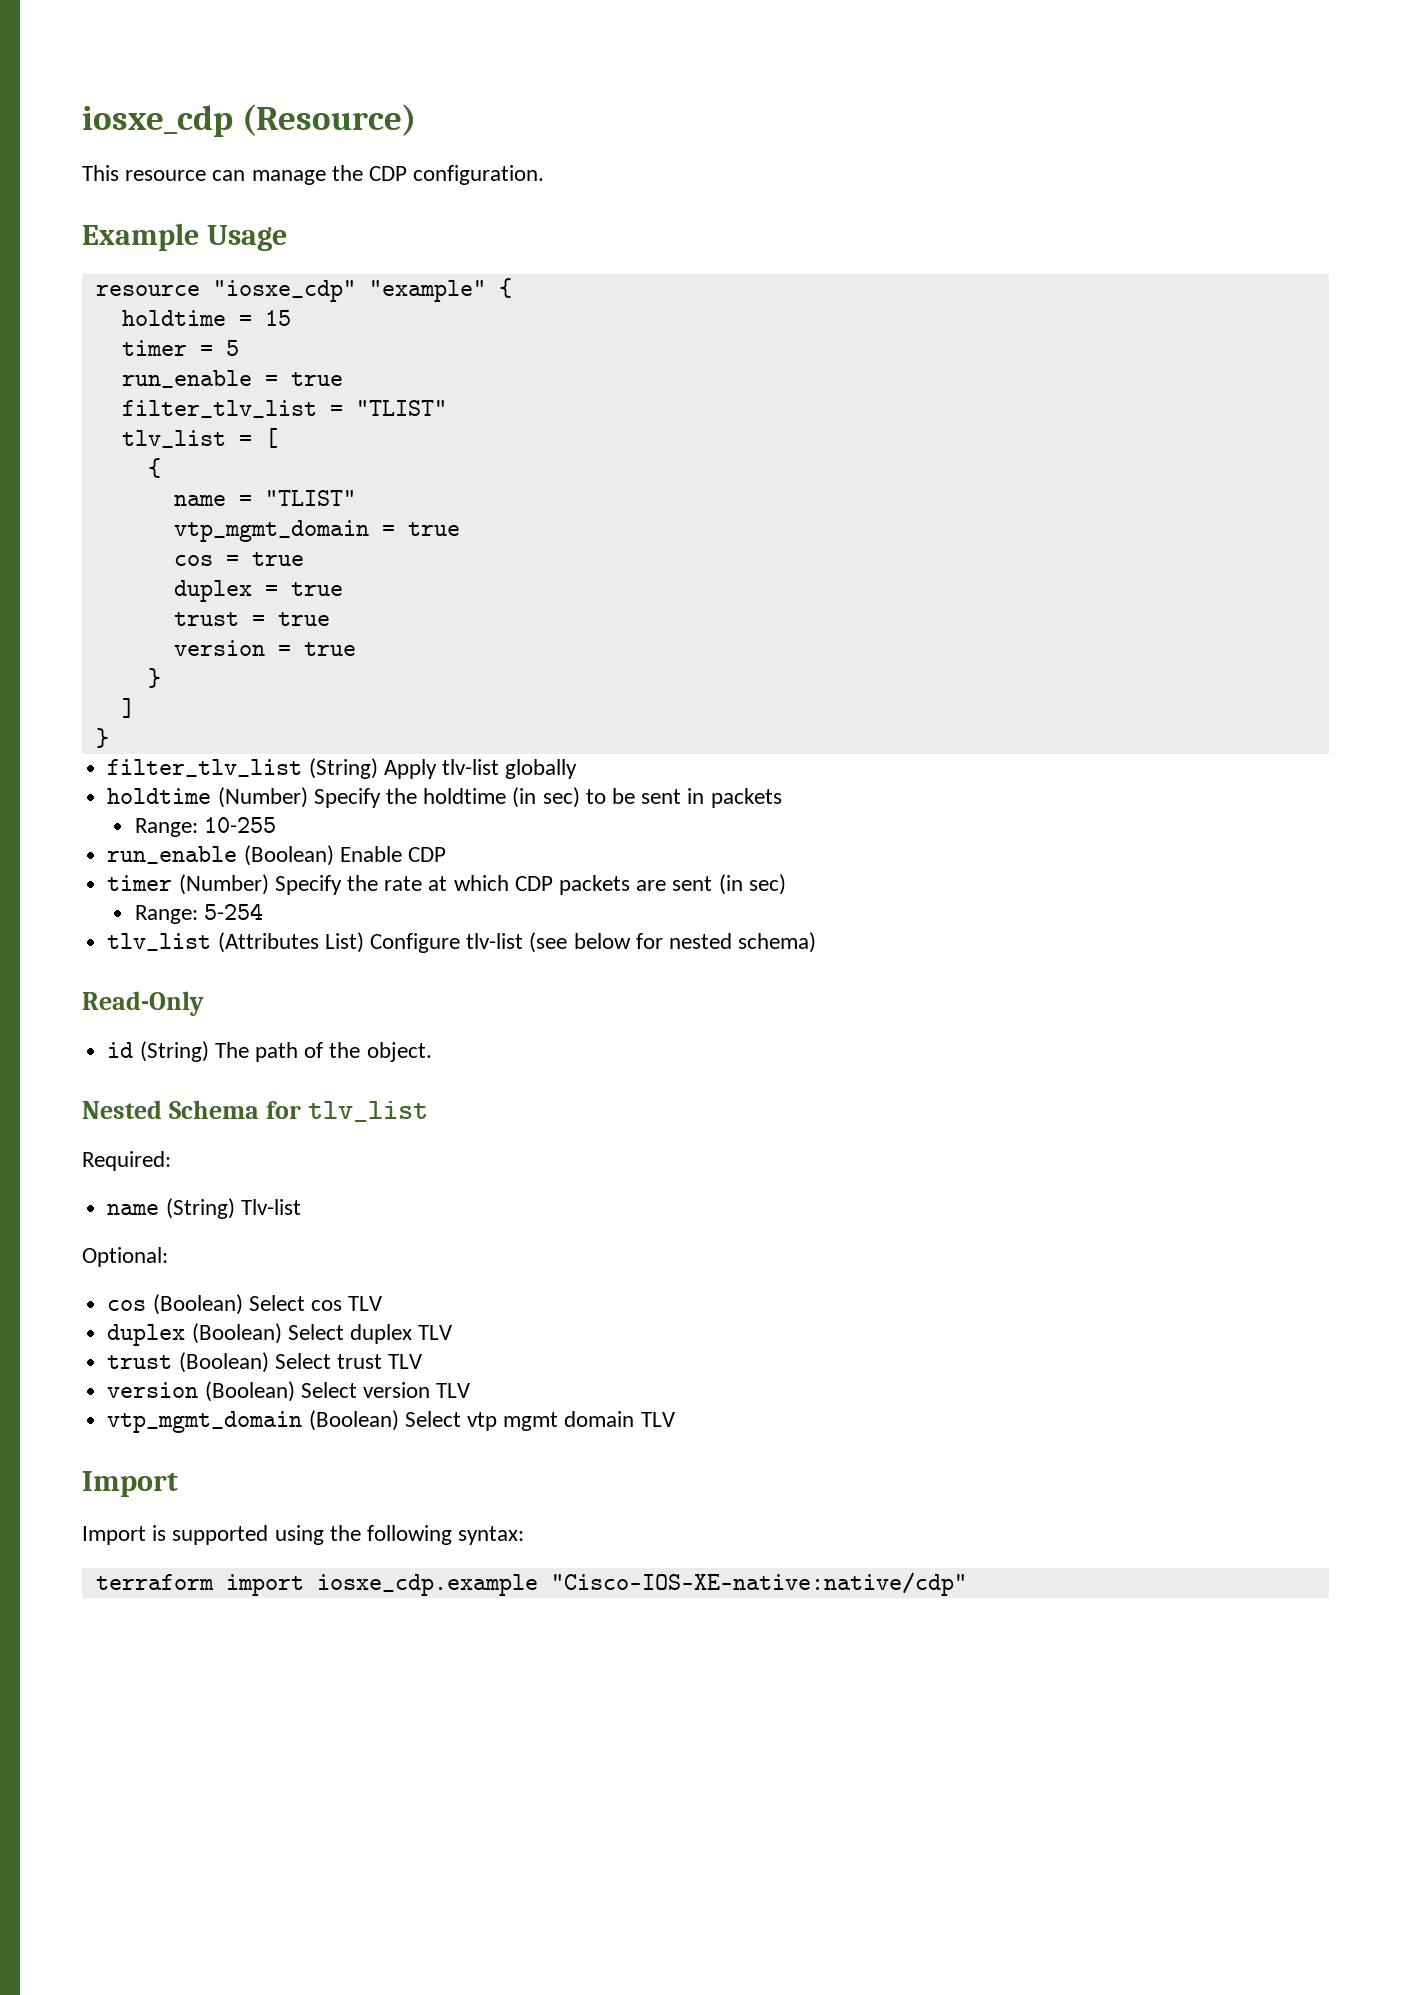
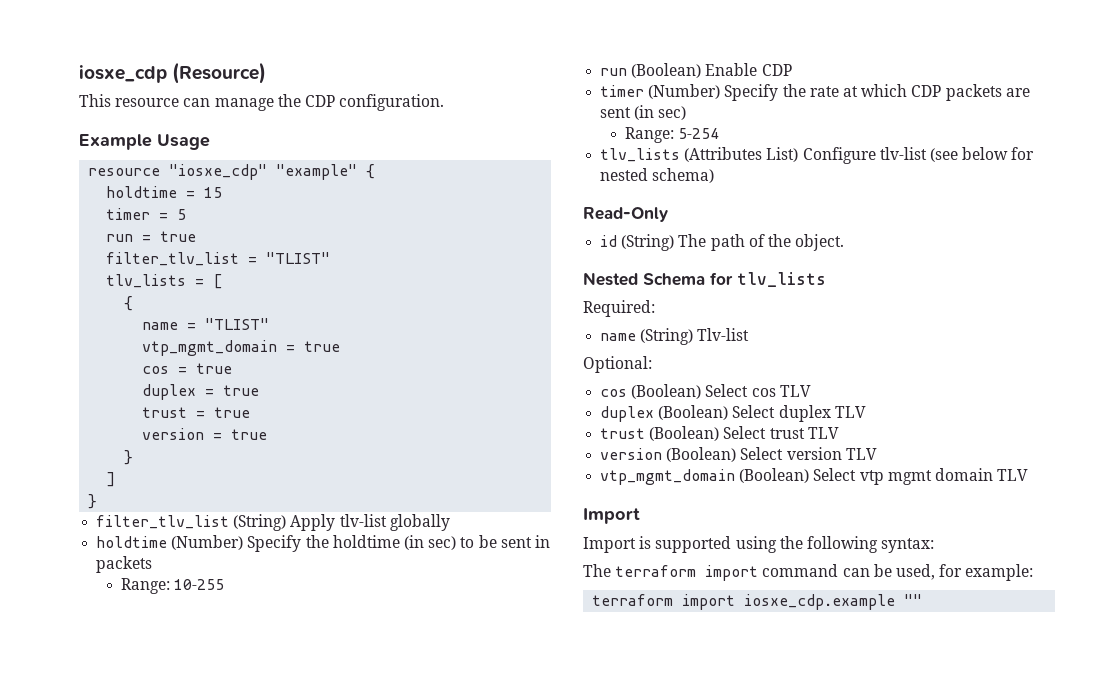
[121,370,252,388] run_enable -> [106,234,134,242] run
[121,430,226,448] tlv_list -> [106,274,187,288] tlv_lists
[107,846,238,864] run_enable -> [600,68,628,76] run
[107,933,212,951] tlv_list -> [600,148,681,162] tlv_lists
[307,1101,428,1122] tlv_list -> [737,272,826,287] tlv_lists
(525, 1535) none -> [583,564,1034,581] // The terraform import command can be used, for example:
[550,1572,967,1596] "Cisco-IOS-XE-native:native/cdp" -> [904,594,923,606] ""

